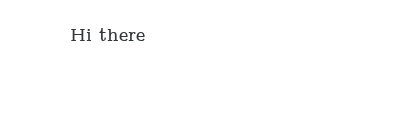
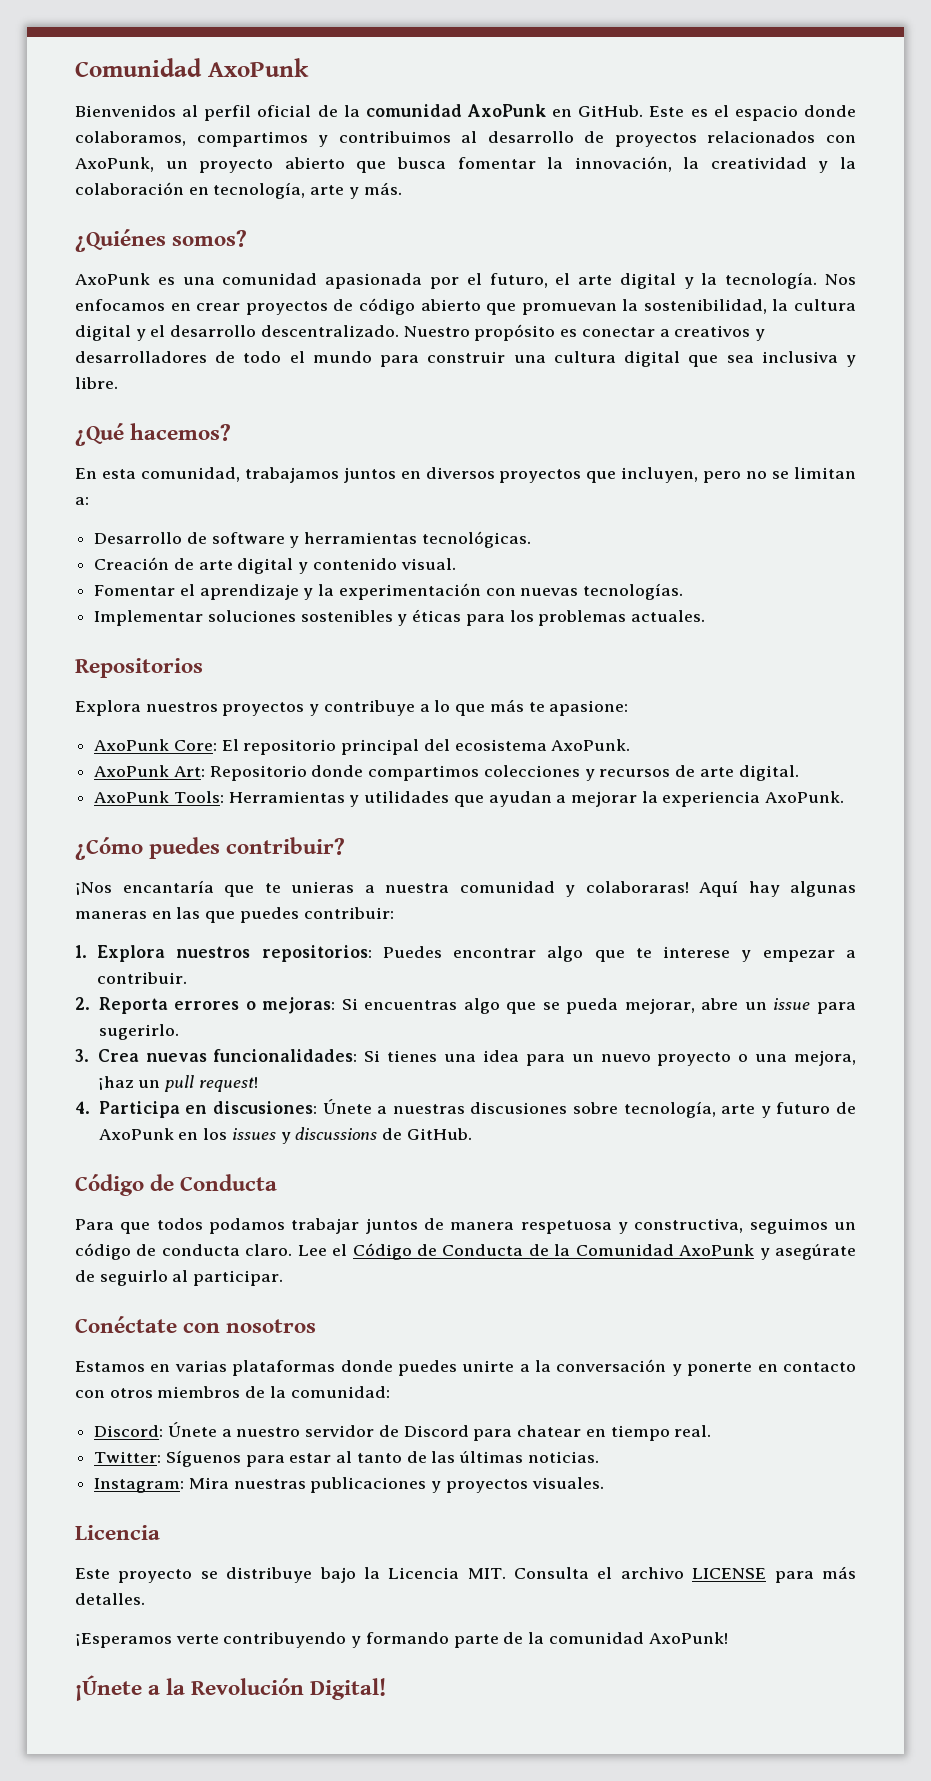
[70,28,145,41] Hi there -> [75,58,309,77] [75,104,856,121] [75,131,856,147] [75,156,856,173] [75,182,402,199] [75,229,248,252] [75,272,857,289] [75,298,857,315] [75,324,765,341] [75,351,857,367] [75,377,118,389] [75,423,232,446] [75,467,856,483] [75,497,89,505] [94,531,531,548] [94,557,456,574] [94,583,684,600] [94,609,706,626] [75,658,203,678] [75,699,629,716] [94,739,631,755] [94,765,799,781] [94,791,845,807] [75,837,346,860] [75,880,856,897] [75,907,394,923] [75,945,857,962] [97,972,188,984] [75,997,856,1014] [98,1024,179,1040] [75,1049,857,1066] [97,1075,258,1092] [75,1099,856,1118] [98,1127,472,1144] [75,1174,278,1196] [75,1218,857,1234] [75,1243,857,1260] [75,1270,284,1286] [75,1316,317,1333] [75,1359,857,1376] [75,1386,390,1398] [94,1422,712,1441] [94,1450,599,1467] [94,1477,604,1493] [75,1525,160,1540] [75,1566,856,1583] [75,1593,145,1605] [75,1632,728,1648] [75,1675,387,1701] Comunidad AxoPunk // Bienvenidos al perfil oficial de la comunidad AxoPunk en GitHub. Este es el espacio donde colaboramos, compartimos y contribuimos al desarrollo de proyectos relacionados con AxoPunk, un proyecto abierto que busca fomentar la innovación, la creatividad y la colaboración en tecnología, arte y más. // ¿Quiénes somos? // AxoPunk es una comunidad apasionada por el futuro, el arte digital y la tecnología. Nos enfocamos en crear proyectos de código abierto que promuevan la sostenibilidad, la cultura digital y el desarrollo descentralizado. Nuestro propósito es conectar a creativos y desarrolladores de todo el mundo para construir una cultura digital que sea inclusiva y libre. // ¿Qué hacemos? // En esta comunidad, trabajamos juntos en diversos proyectos que incluyen, pero no se limitan a: // Desarrollo de software y herramientas tecnológicas. // Creación de arte digital y contenido visual. // Fomentar el aprendizaje y la experimentación con nuevas tecnologías. // Implementar soluciones sostenibles y éticas para los problemas actuales. // Repositorios // Explora nuestros proyectos y contribuye a lo que más te apasione: // AxoPunk Core: El repositorio principal del ecosistema AxoPunk. // AxoPunk Art: Repositorio donde compartimos colecciones y recursos de arte digital. // AxoPunk Tools: Herramientas y utilidades que ayudan a mejorar la experiencia AxoPunk. // ¿Cómo puedes contribuir? // ¡Nos encantaría que te unieras a nuestra comunidad y colaboraras! Aquí hay algunas maneras en las que puedes contribuir: // 1. Explora nuestros repositorios: Puedes encontrar algo que te interese y empezar a contribuir. // 2. Reporta errores o mejoras: Si encuentras algo que se pueda mejorar, abre un issue para sugerirlo. // 3. Crea nuevas funcionalidades: Si tienes una idea para un nuevo proyecto o una mejora, ¡haz un pull request! // 4. Participa en discusiones: Únete a nuestras discusiones sobre tecnología, arte y futuro de AxoPunk en los issues y discussions de GitHub. // Código de Conducta // Para que todos podamos trabajar juntos de manera respetuosa y constructiva, seguimos un código de conducta claro. Lee el Código de Conducta de la Comunidad AxoPunk y asegúrate de seguirlo al participar. // Conéctate con nosotros // Estamos en varias plataformas donde puedes unirte a la conversación y ponerte en contacto con otros miembros de la comunidad: // Discord: Únete a nuestro servidor de Discord para chatear en tiempo real. // Twitter: Síguenos para estar al tanto de las últimas noticias. // Instagram: Mira nuestras publicaciones y proyectos visuales. // Licencia // Este proyecto se distribuye bajo la Licencia MIT. Consulta el archivo LICENSE para más detalles. // ¡Esperamos verte contribuyendo y formando parte de la comunidad AxoPunk! // ¡Únete a la Revolución Digital!

